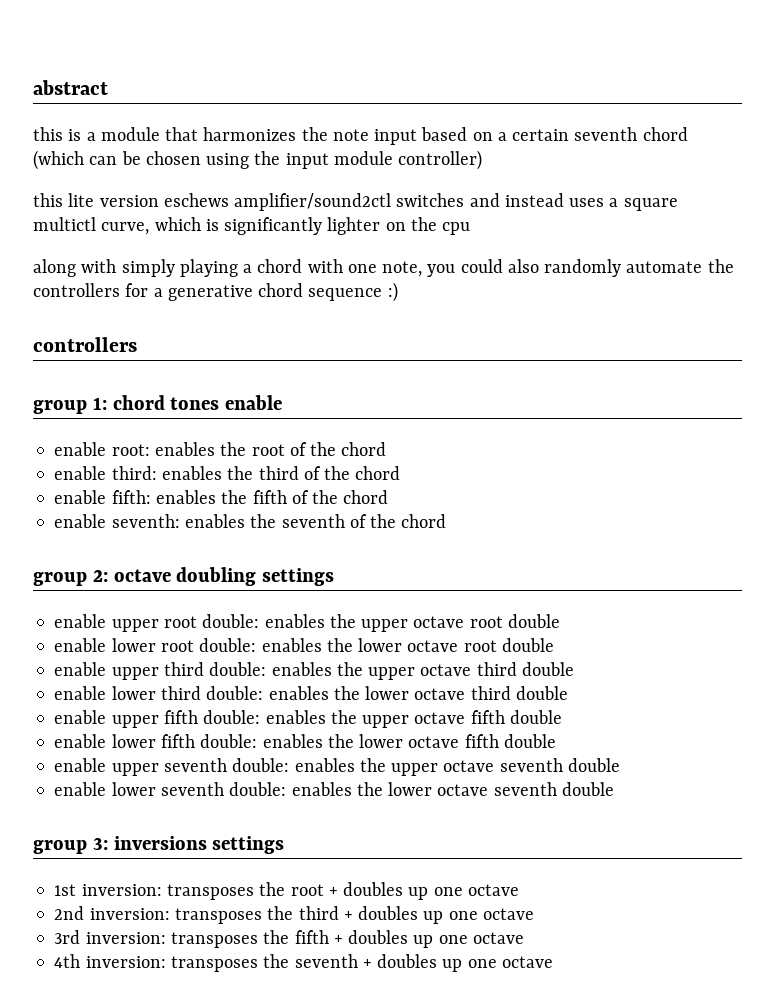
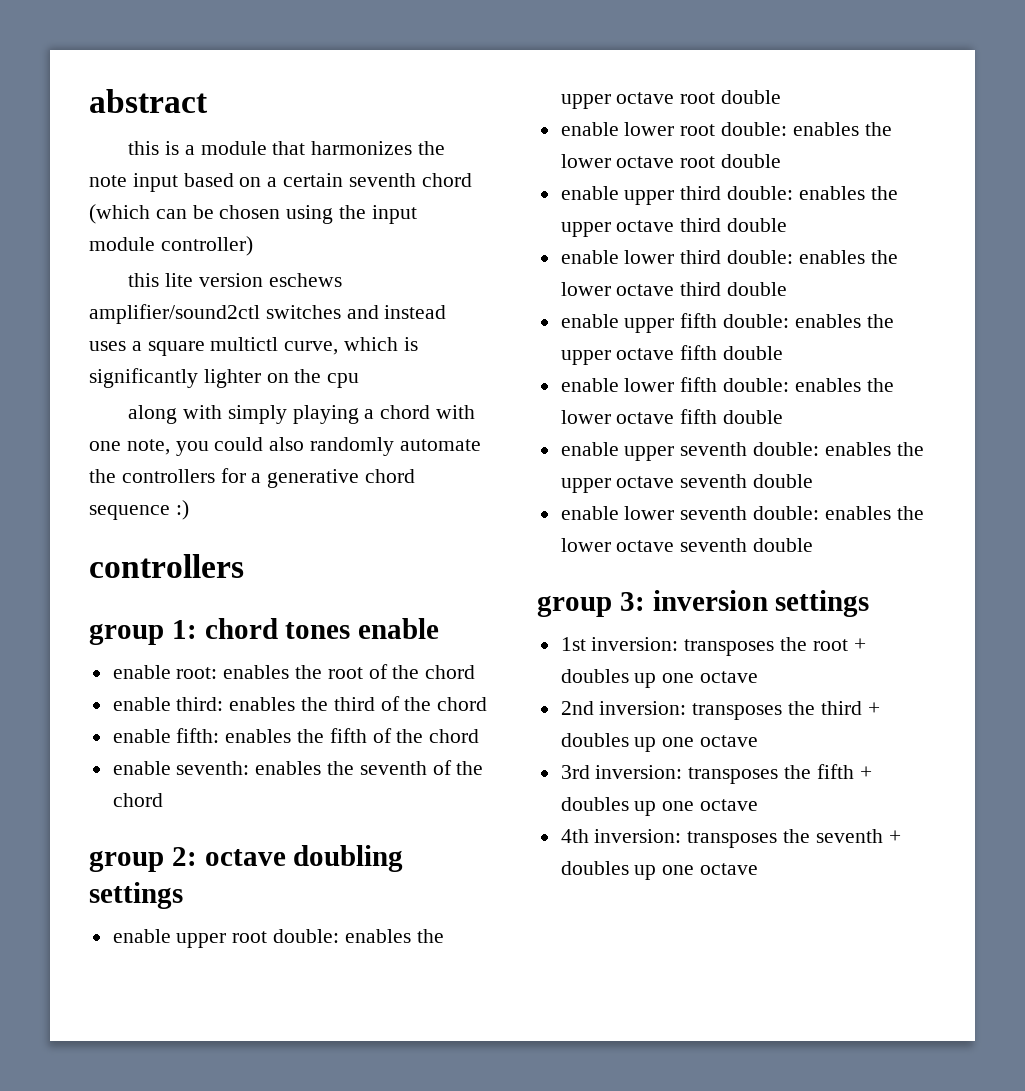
[113,836,207,850] inversions -> [652,590,768,611] inversion

